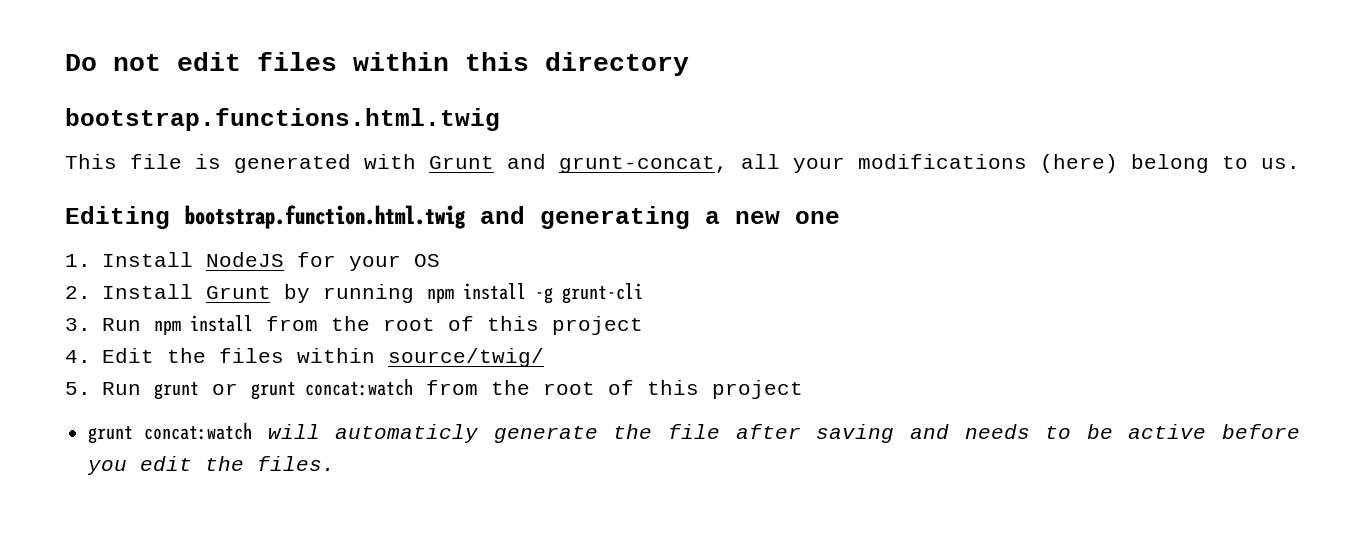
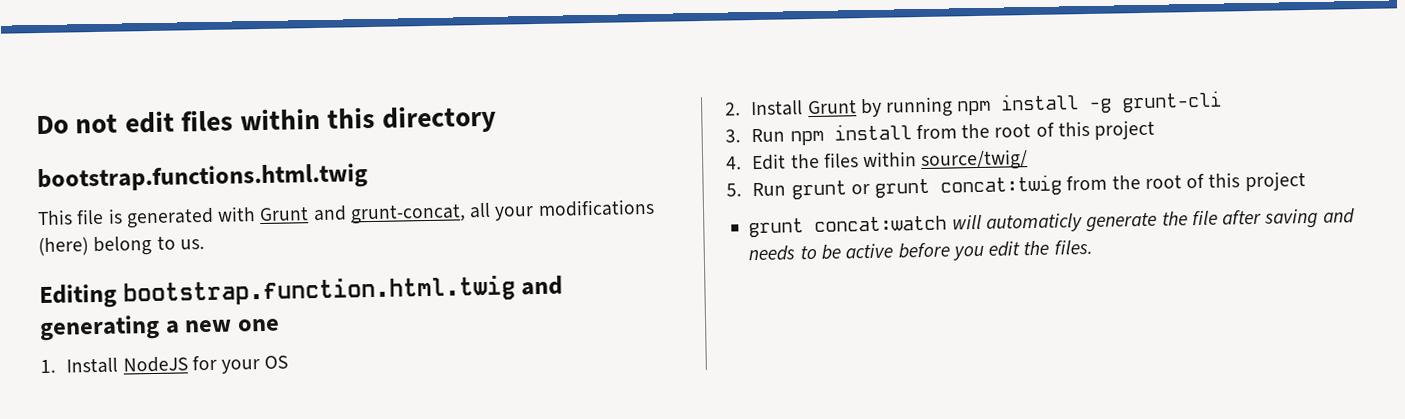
[304,379,413,396] concat:watch -> [940,174,1063,197] concat:twig

